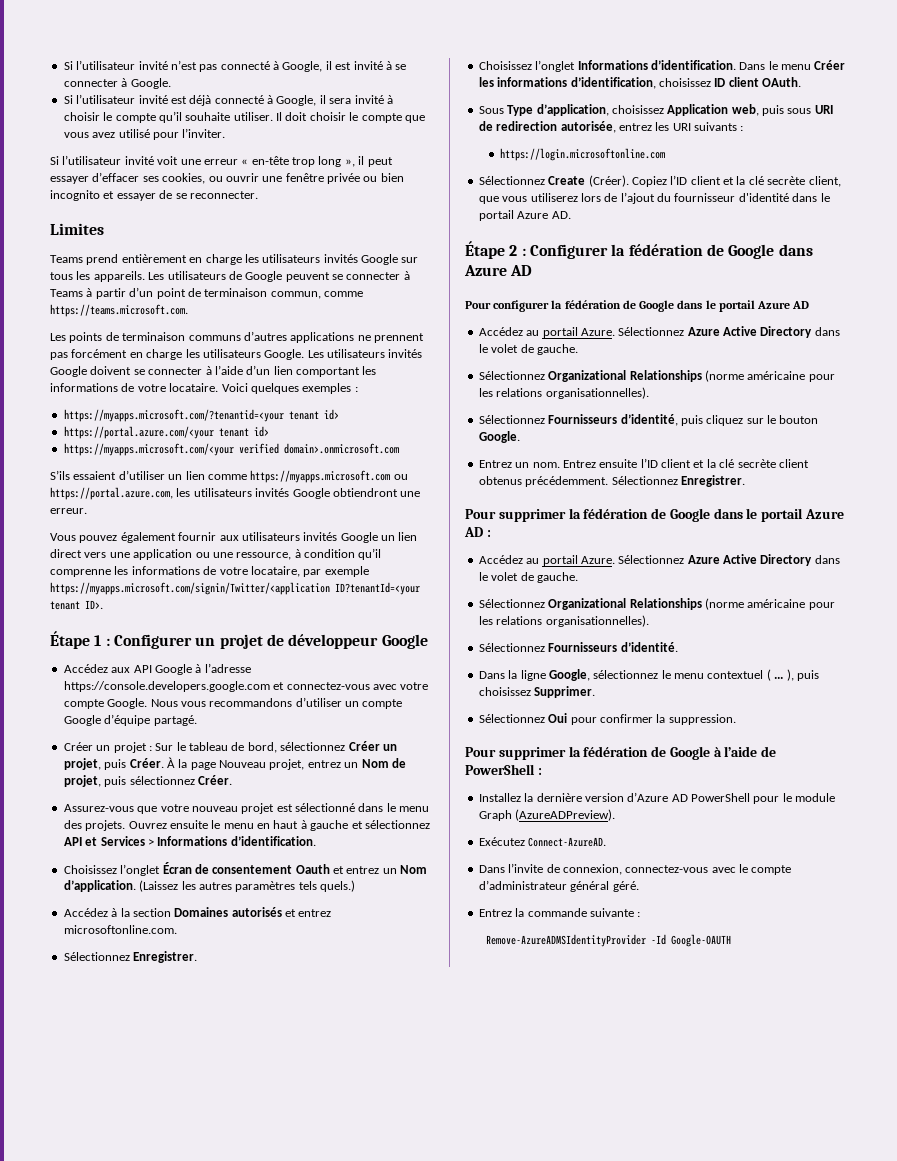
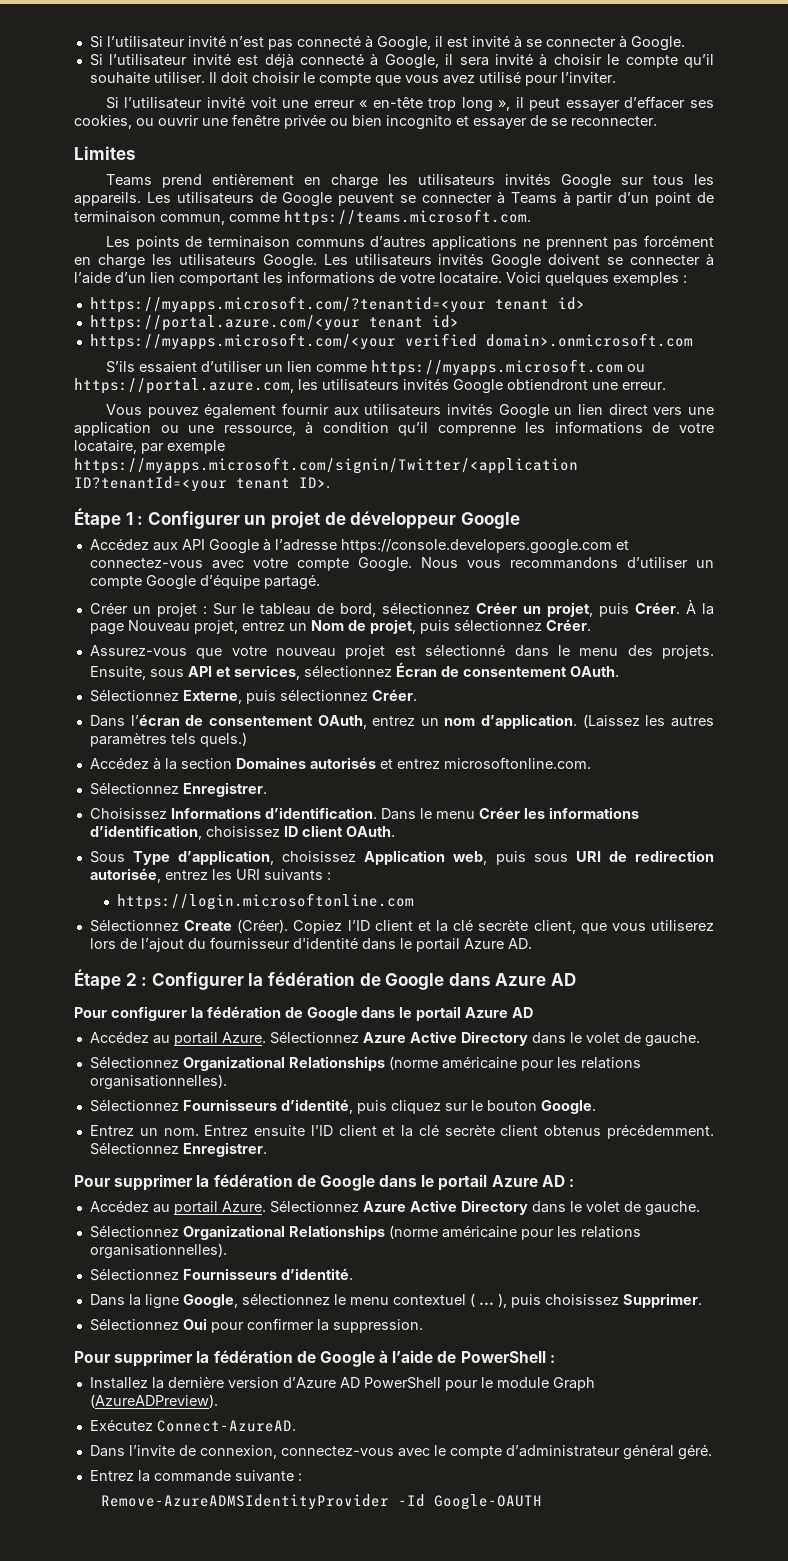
[128,820,430,831] [63,836,316,846] [63,862,428,876] Ouvrez ensuite le menu en haut à gauche et sélectionnez API et Services > Informations d’identification. // Choisissez l’onglet Écran de consentement Oauth et entrez un Nom -> [89,662,619,680] [89,689,417,704] [89,714,476,729] Ensuite, sous API et services, sélectionnez Écran de consentement OAuth. // Sélectionnez Externe, puis sélectionnez Créer. // Dans l’écran de consentement OAuth, entrez un nom
[535,60,576,72] l’onglet -> (167, 813) none

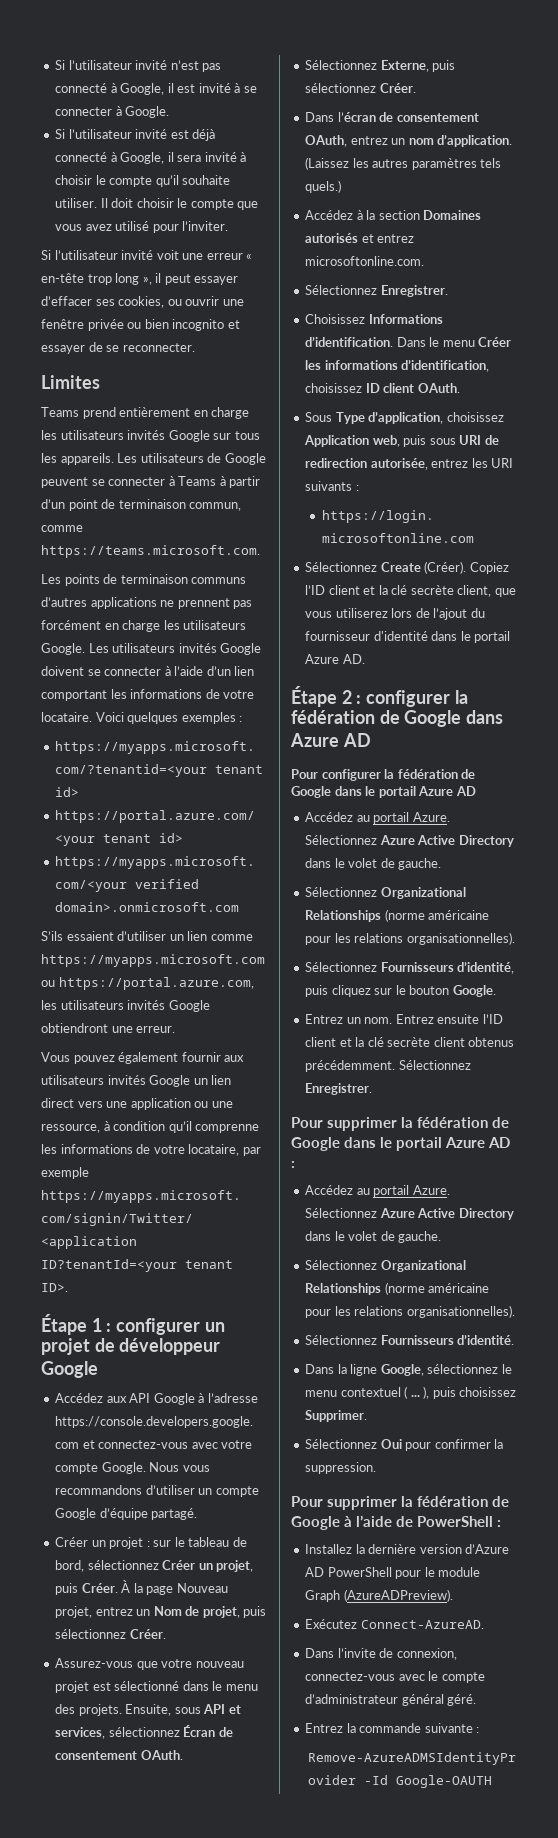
[147,511,240,529] Configurer -> [116,1318,201,1335] configurer
[212,603,237,615] Sur -> [153,1540,172,1547] sur
[151,972,244,990] Configurer -> [366,690,451,707] configurer

